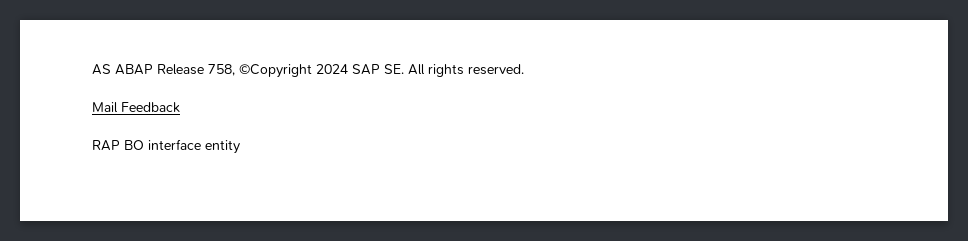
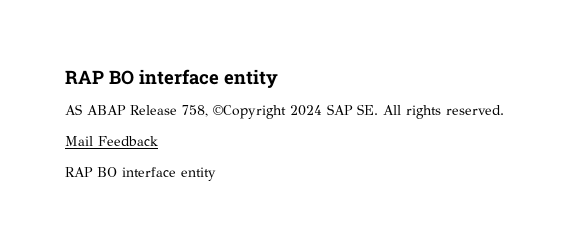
(92, 69) none -> [65,69,278,88] RAP BO interface entity //

